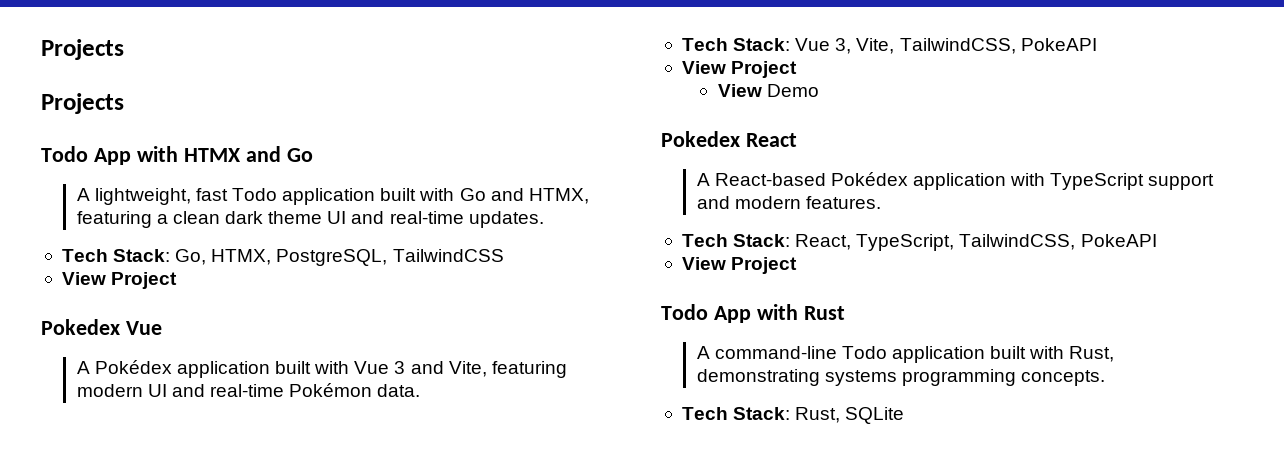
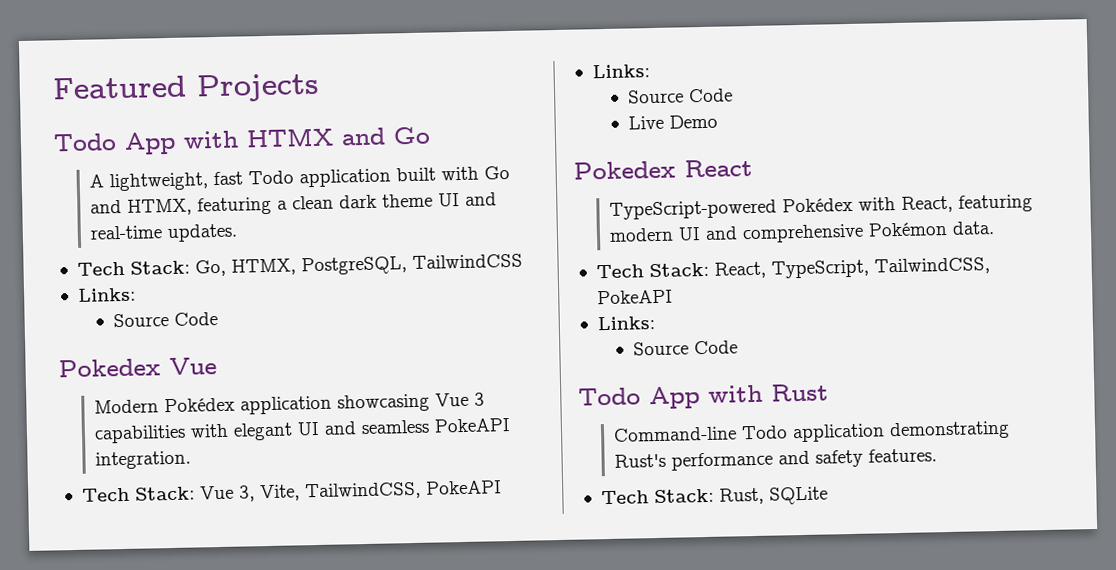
[41,39,124,60] Projects // -> [52,75,187,100] Featured
[61,272,178,289] View Project -> [76,287,136,302] [112,312,218,328] Links: // Source Code
[76,360,567,378] [76,383,421,397] A Pokédex application built with Vue 3 and Vite, featuring modern UI and real-time Pokémon data. -> [93,392,485,415] [93,418,510,444] [94,450,191,470] Modern Pokédex application showcasing Vue 3 capabilities with elegant UI and seamless PokeAPI integration.
[681,61,798,78] [717,84,762,97] View Project // View -> [591,64,650,79] [627,88,733,104] [627,115,664,130] Links: // Source Code // Live
[696,172,1215,190] [696,196,881,209] A React-based Pokédex application with TypeScript support and modern features. -> [608,194,1033,220] [608,221,995,244] TypeScript-powered Pokédex with React, featuring modern UI and comprehensive Pokémon data.
[681,257,798,274] View Project -> [596,316,655,331] [632,340,738,356] Links: // Source Code
[696,346,1115,363] [696,369,1106,386] A command-line Todo application built with Rust, demonstrating systems programming concepts. -> [612,420,1010,443] [613,448,937,471] Command-line Todo application demonstrating Rust's performance and safety features.

